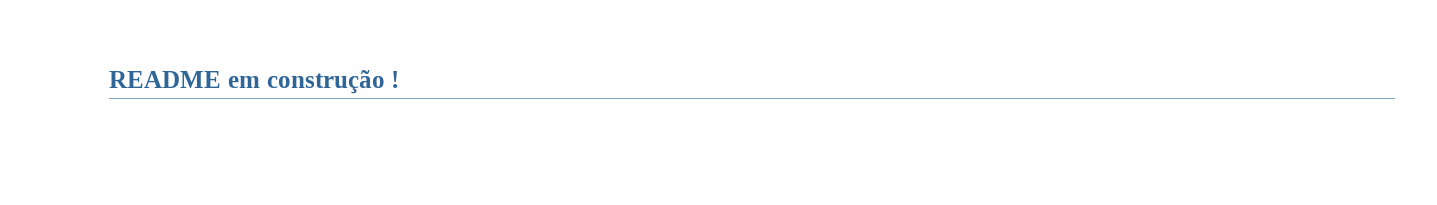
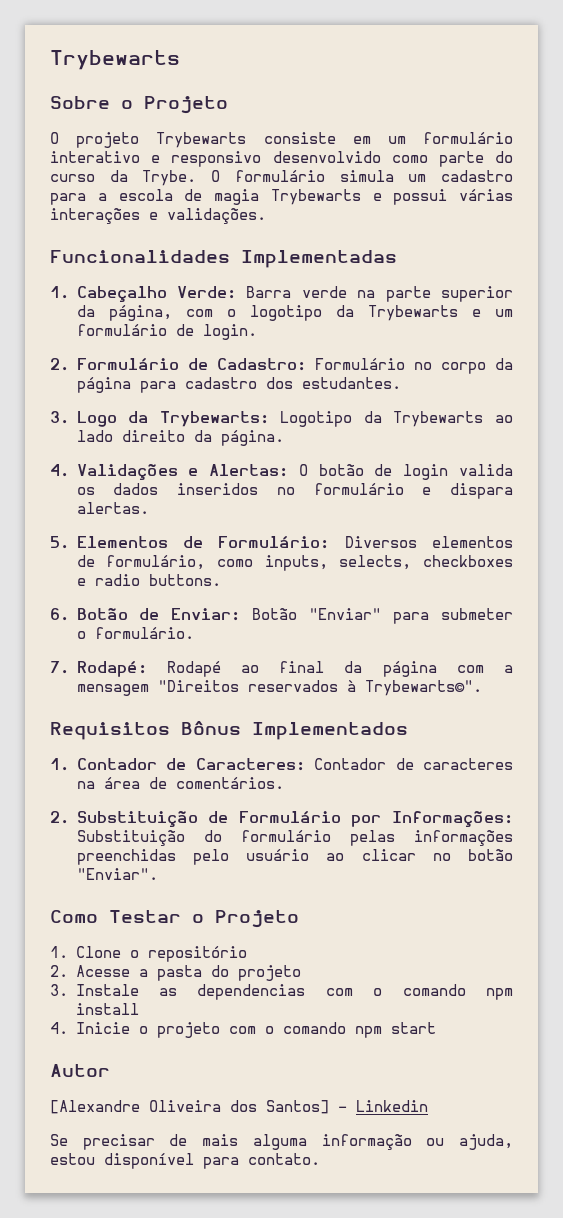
[109,70,400,94] README em construção ! -> [50,50,180,70] [50,96,228,114] [50,132,513,148] [50,151,513,167] [50,170,513,186] [50,189,513,205] [50,208,266,224] [50,250,397,268] [50,286,513,302] [76,305,513,321] [76,324,257,340] [50,358,513,374] [76,377,401,393] [50,411,513,427] [76,430,284,446] [50,464,513,480] [76,483,513,499] [76,502,149,514] [50,536,513,549] [76,555,513,571] [76,574,221,586] [50,608,513,624] [76,627,194,639] [50,661,513,677] [76,680,482,696] [50,721,408,740] [50,758,513,771] [76,777,284,789] [50,811,513,827] [76,830,513,846] [76,849,513,865] [76,868,158,880] [50,910,299,928] [50,946,247,962] [50,965,301,981] [50,984,513,1000] [75,1003,139,1015] [50,1022,436,1038] [50,1064,110,1077] [50,1100,428,1114] [50,1134,513,1150] [50,1153,320,1169] Trybewarts // Sobre o Projeto // O projeto Trybewarts consiste em um formulário interativo e responsivo desenvolvido como parte do curso da Trybe. O formulário simula um cadastro para a escola de magia Trybewarts e possui várias interações e validações. // Funcionalidades Implementadas // 1. Cabeçalho Verde: Barra verde na parte superior da página, com o logotipo da Trybewarts e um formulário de login. // 2. Formulário de Cadastro: Formulário no corpo da página para cadastro dos estudantes. // 3. Logo da Trybewarts: Logotipo da Trybewarts ao lado direito da página. // 4. Validações e Alertas: O botão de login valida os dados inseridos no formulário e dispara alertas. // 5. Elementos de Formulário: Diversos elementos de formulário, como inputs, selects, checkboxes e radio buttons. // 6. Botão de Enviar: Botão "Enviar" para submeter o formulário. // 7. Rodapé: Rodapé ao final da página com a mensagem "Direitos reservados à Trybewarts©". // Requisitos Bônus Implementados // 1. Contador de Caracteres: Contador de caracteres na área de comentários. // 2. Substituição de Formulário por Informações: Substituição do formulário pelas informações preenchidas pelo usuário ao clicar no botão "Enviar". // Como Testar o Projeto // 1. Clone o repositório // 2. Acesse a pasta do projeto // 3. Instale as dependencias com o comando npm install // 4. Inicie o projeto com o comando npm start // Autor // [Alexandre Oliveira dos Santos] - Linkedin // Se precisar de mais alguma informação ou ajuda, estou disponível para contato.

